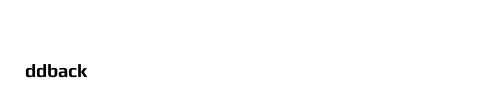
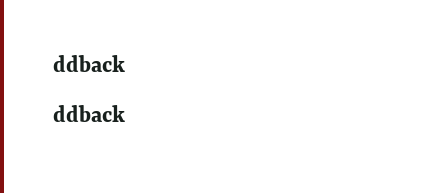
[25,64,88,78] ddback -> [53,55,125,72] [53,105,125,122] ddback // ddback

